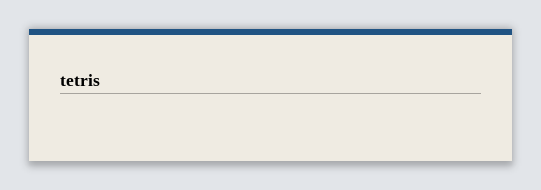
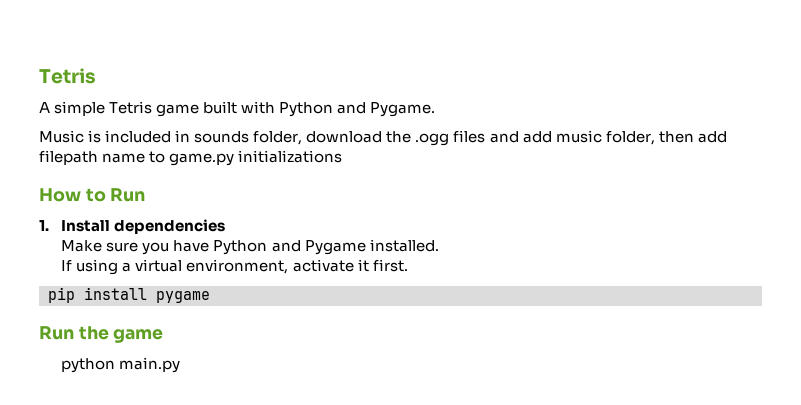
[60,74,100,86] tetris -> [39,68,96,84] [39,101,436,117] [39,130,727,146] [39,150,343,166] [39,188,146,202] [39,219,226,234] [61,239,439,255] [61,259,408,275] [48,287,210,303] [39,326,164,343] [61,357,181,373] Tetris // A simple Tetris game built with Python and Pygame. // Music is included in sounds folder, download the .ogg files and add music folder, then add filepath name to game.py initializations // How to Run // 1. Install dependencies // Make sure you have Python and Pygame installed. // If using a virtual environment, activate it first. // pip install pygame // Run the game // python main.py

